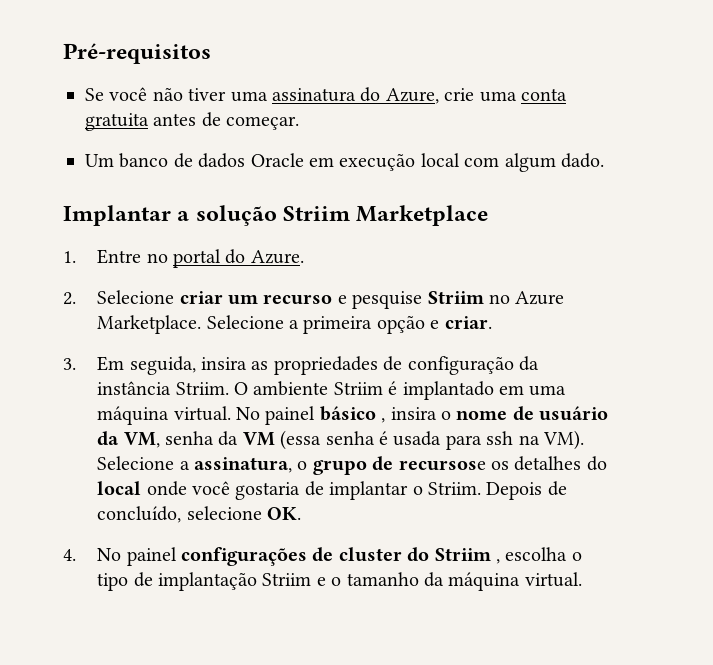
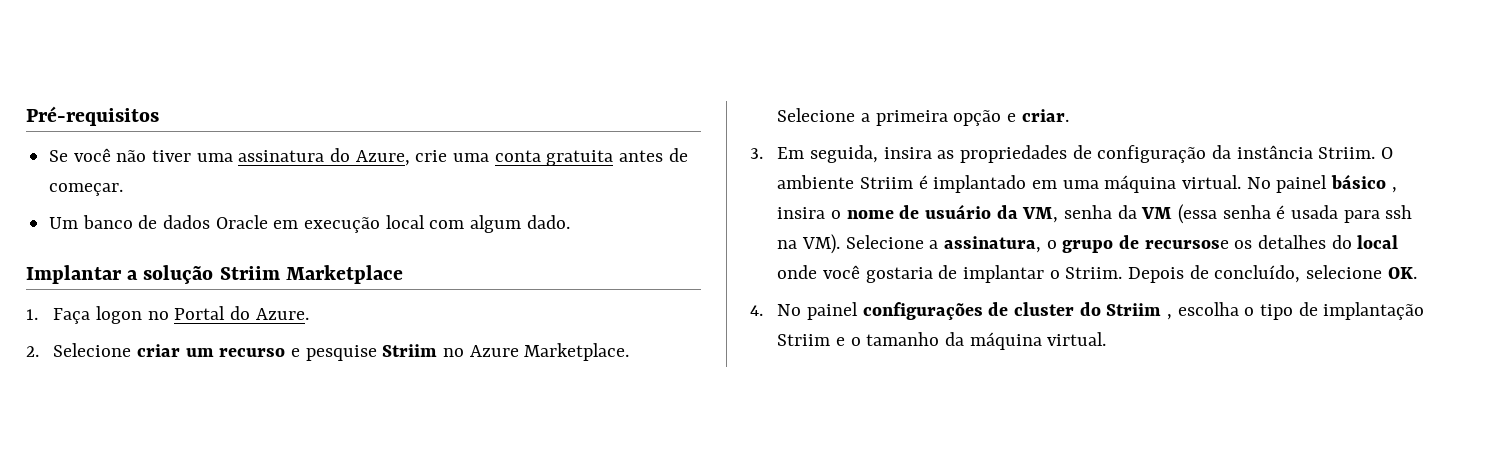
[97,249,222,268] Entre no portal -> [53,306,226,324] Faça logon no Portal

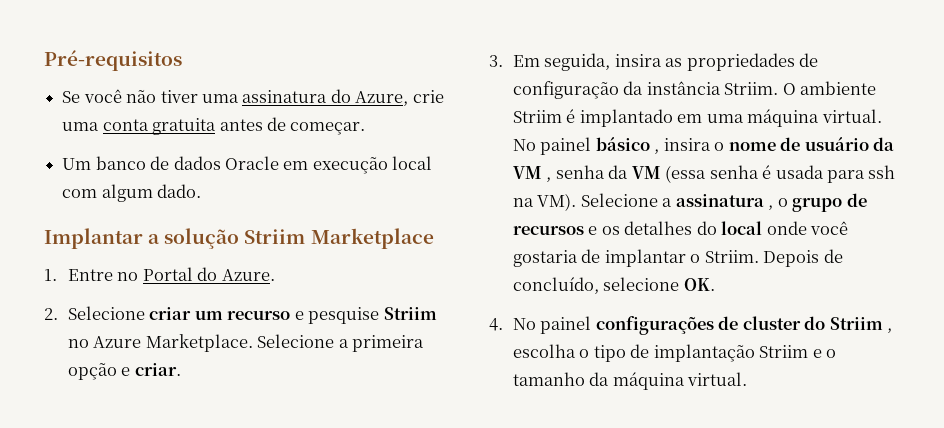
[53,306,143,324] Faça logon -> [67,269,113,281] Entre
[1022,207,1059,223] VM, -> [512,166,552,182] VM ,
[944,236,1042,253] assinatura, -> [675,194,774,210] assinatura ,
[1144,240,1229,249] recursose -> [512,225,598,235] recursos e

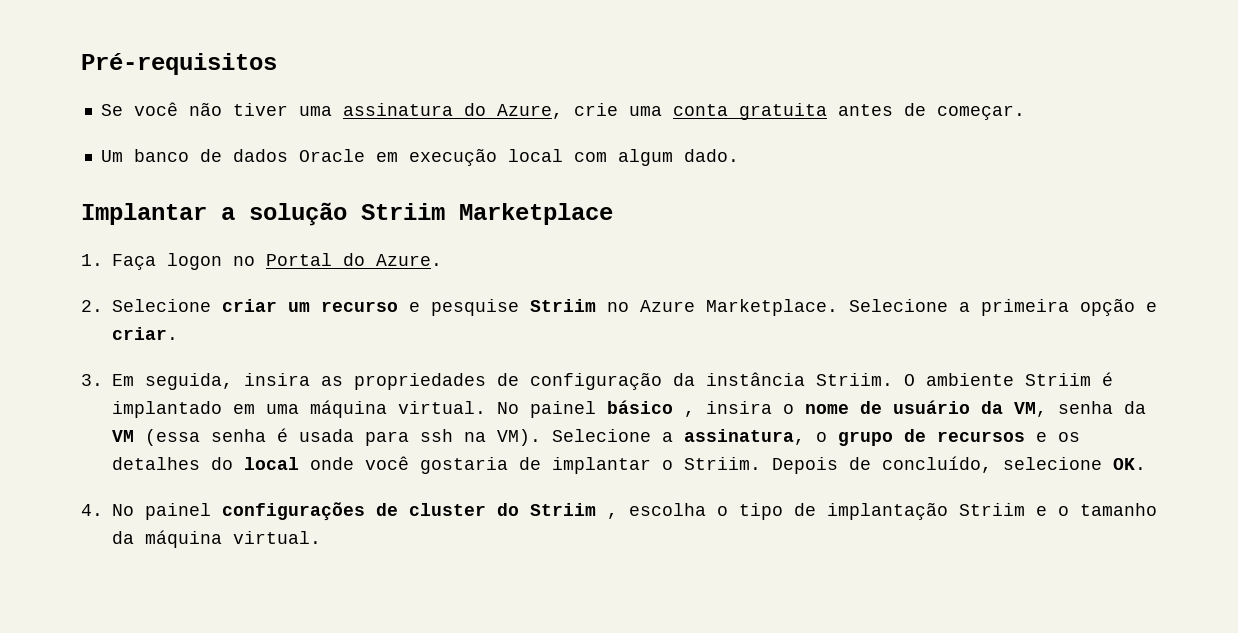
[67,269,113,281] Entre -> [112,253,222,270] Faça logon
[512,166,552,182] VM , -> [1014,402,1047,417] VM,
[675,194,774,210] assinatura , -> [684,429,805,445] assinatura,

